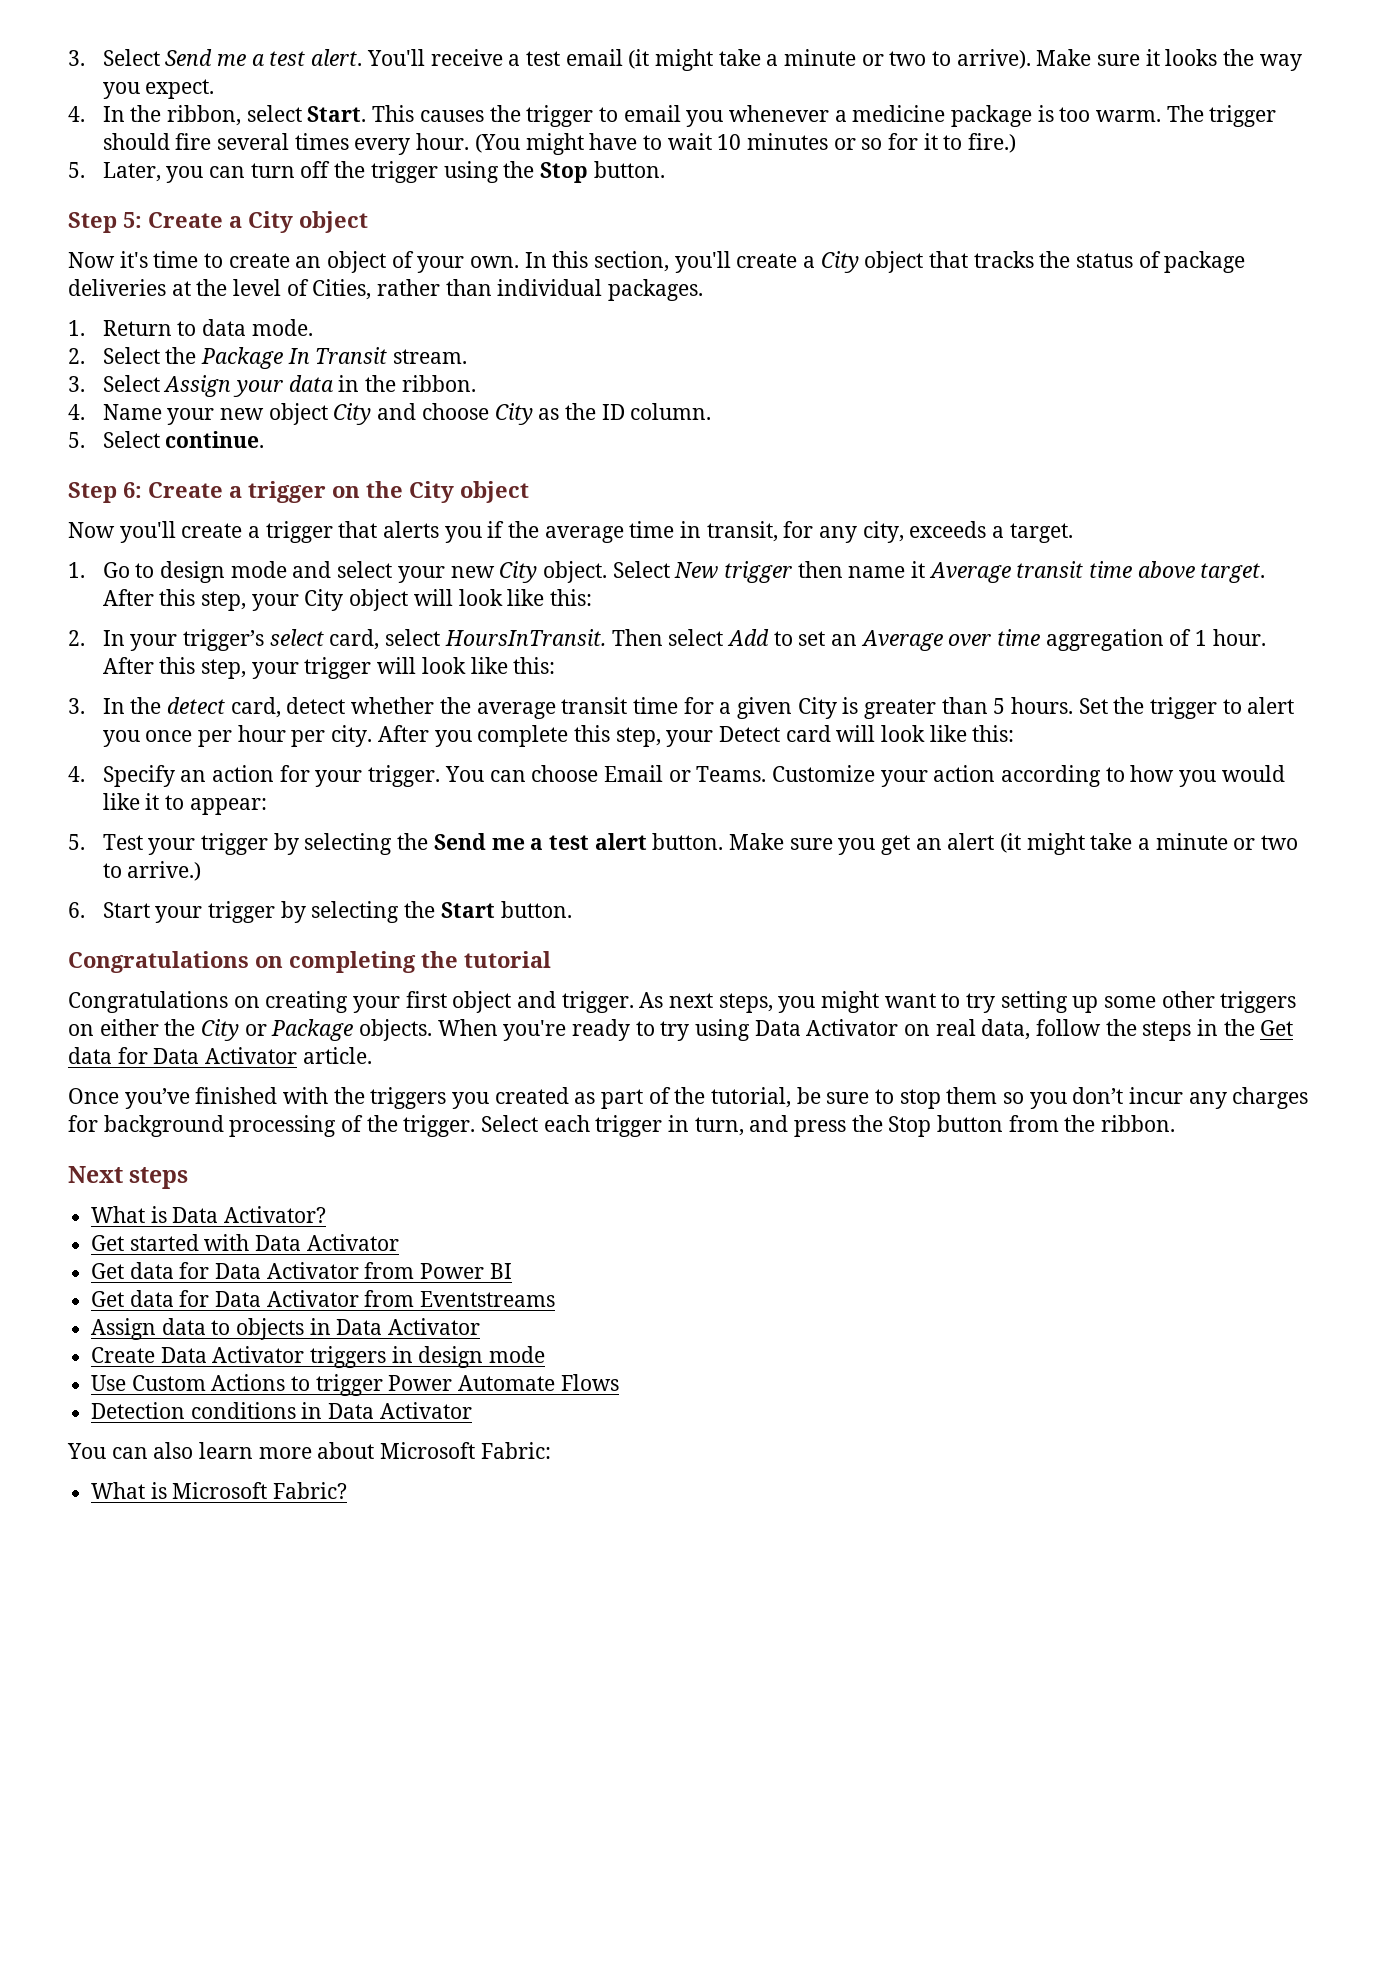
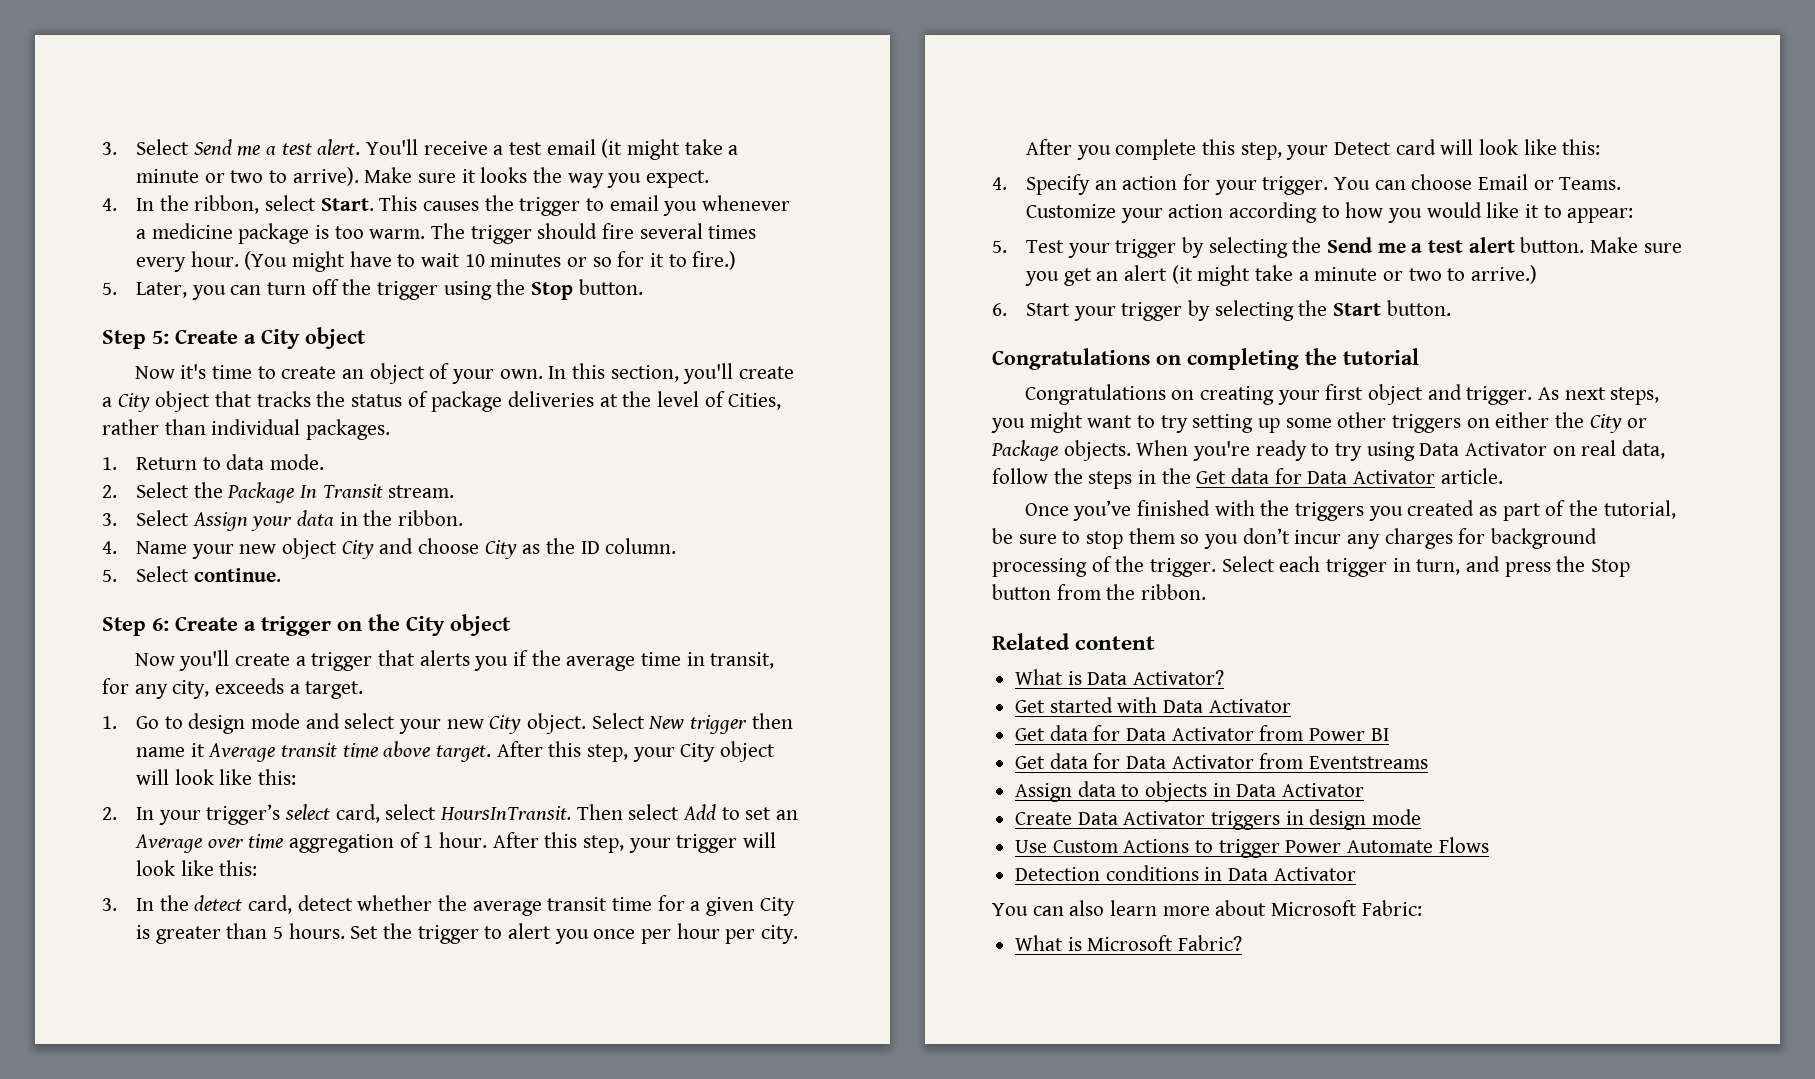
[68,1166,189,1189] Next steps -> [992,633,1156,650] Related content

